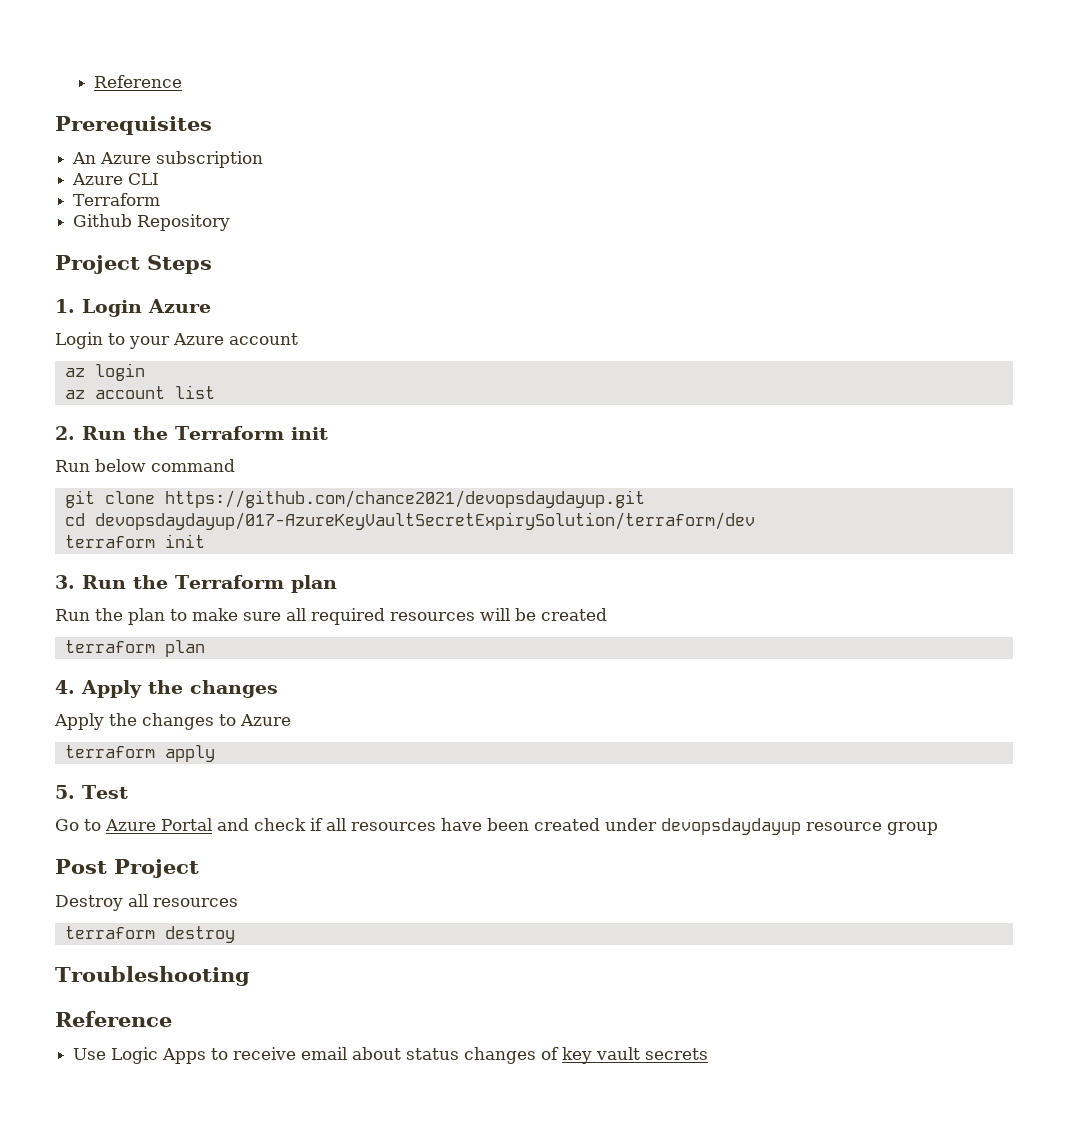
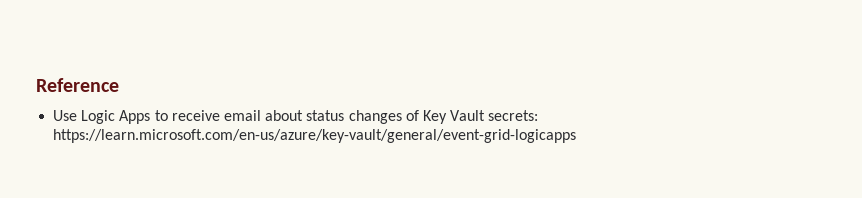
[94,75,183,88] [55,116,212,135] [72,151,264,168] [72,173,160,185] [73,193,161,206] [73,214,231,231] [55,255,212,274] [55,299,211,317] [55,332,298,349] [64,363,145,381] [64,385,215,399] [55,426,328,440] [55,459,235,472] [64,490,645,508] [64,512,755,530] [64,534,205,548] [55,575,337,593] [55,608,607,625] [64,640,205,657] [55,680,278,698] [54,713,291,730] [64,745,215,762] [55,785,128,799] [55,818,938,835] [55,859,199,878] [55,894,238,911] [64,926,235,943] [55,966,250,986] [55,1011,172,1027] Reference // Prerequisites // An Azure subscription // Azure CLI // Terraform // Github Repository // Project Steps // 1. Login Azure // Login to your Azure account // az login // az account list // 2. Run the Terraform init // Run below command // git clone https://github.com/chance2021/devopsdaydayup.git // cd devopsdaydayup/017-AzureKeyVaultSecretExpirySolution/terraform/dev // terraform init // 3. Run the Terraform plan // Run the plan to make sure all required resources will be created // terraform plan // 4. Apply the changes // Apply the changes to Azure // terraform apply // 5. Test // Go to Azure Portal and check if all resources have been created under devopsdaydayup resource group // Post Project // Destroy all resources // terraform destroy // Troubleshooting // Reference -> [36,78,119,92] Reference
[562,1047,709,1064] key vault secrets -> [422,110,539,124] [53,129,577,143] Key Vault secrets: https://learn.microsoft.com/en-us/azure/key-vault/general/event-grid-logicapps

